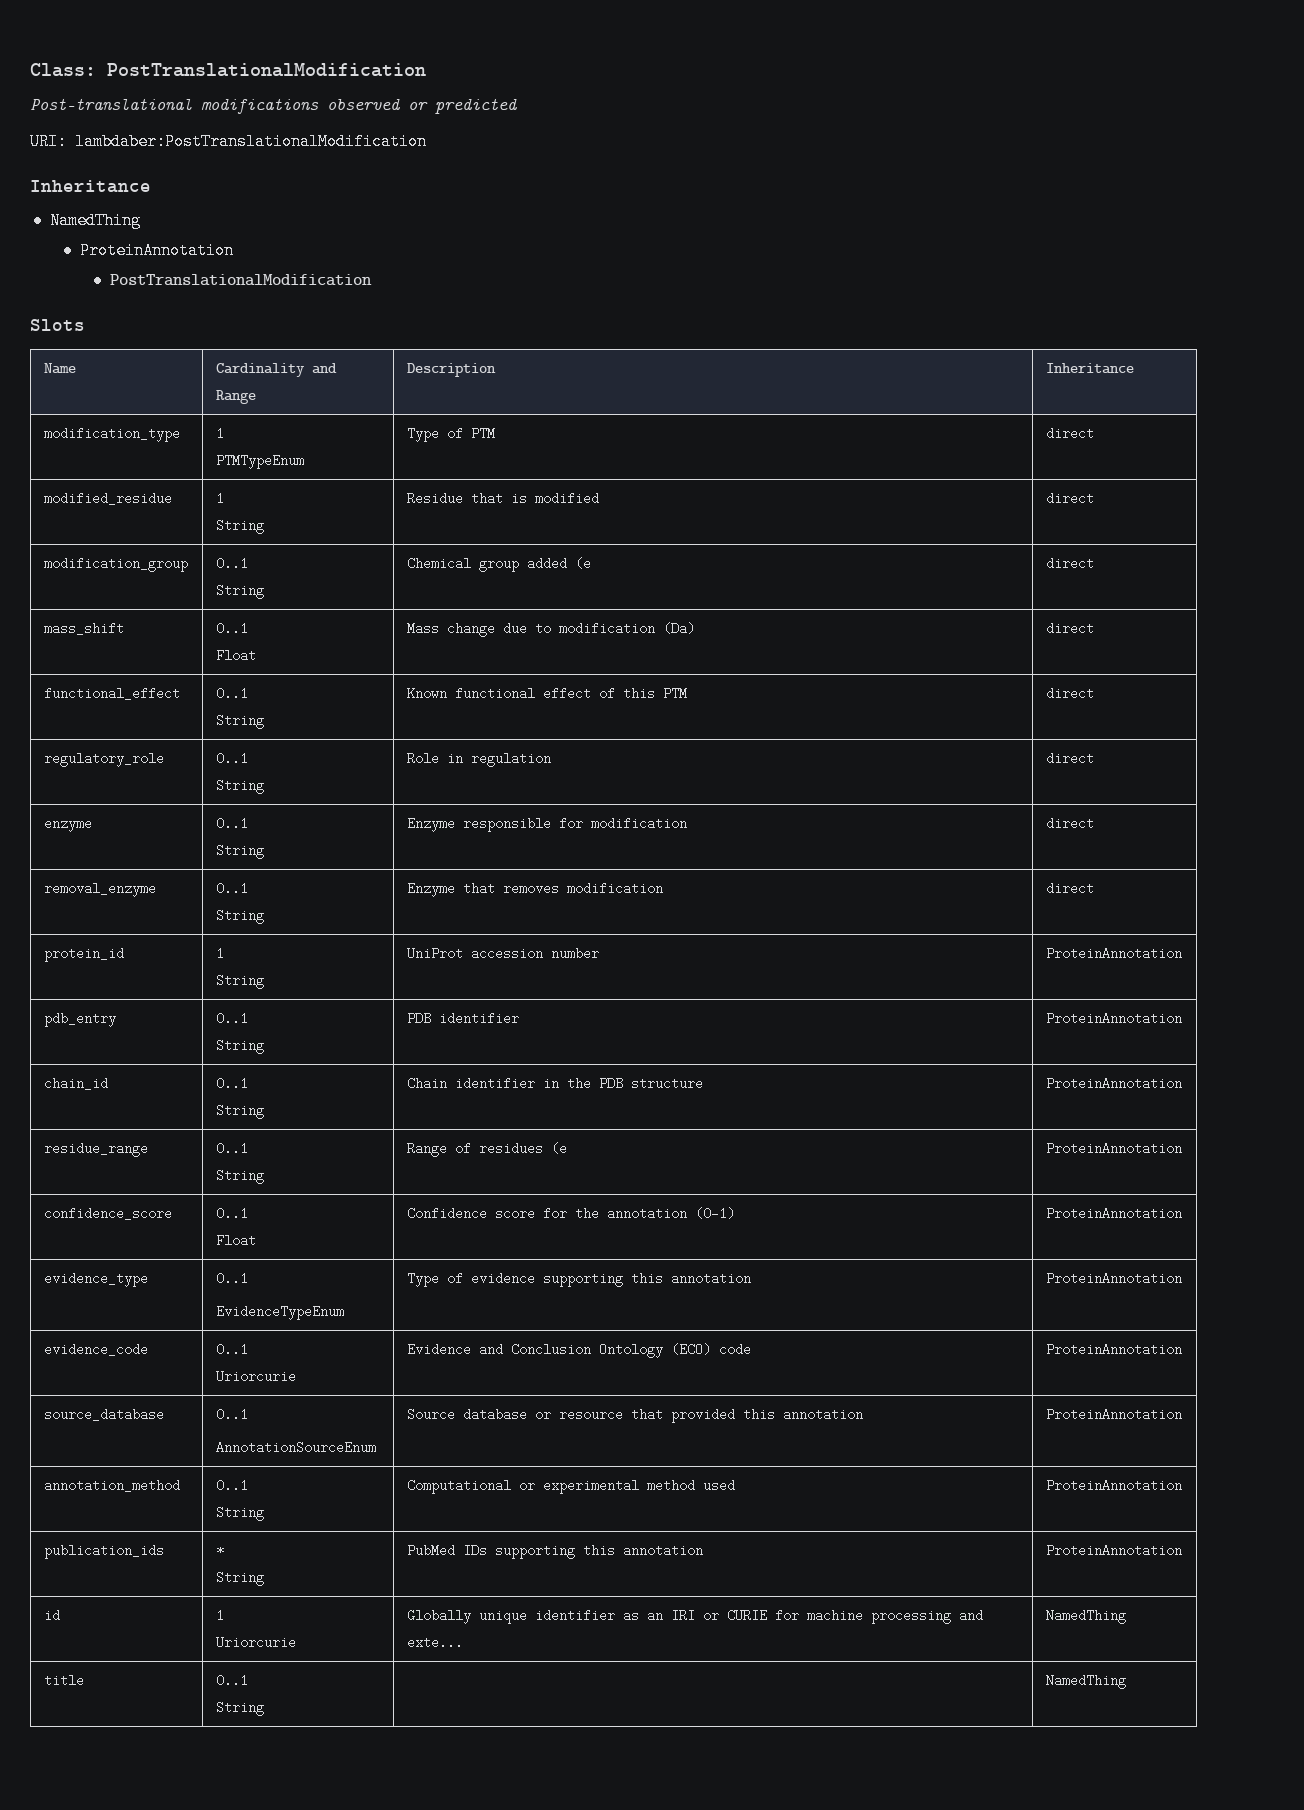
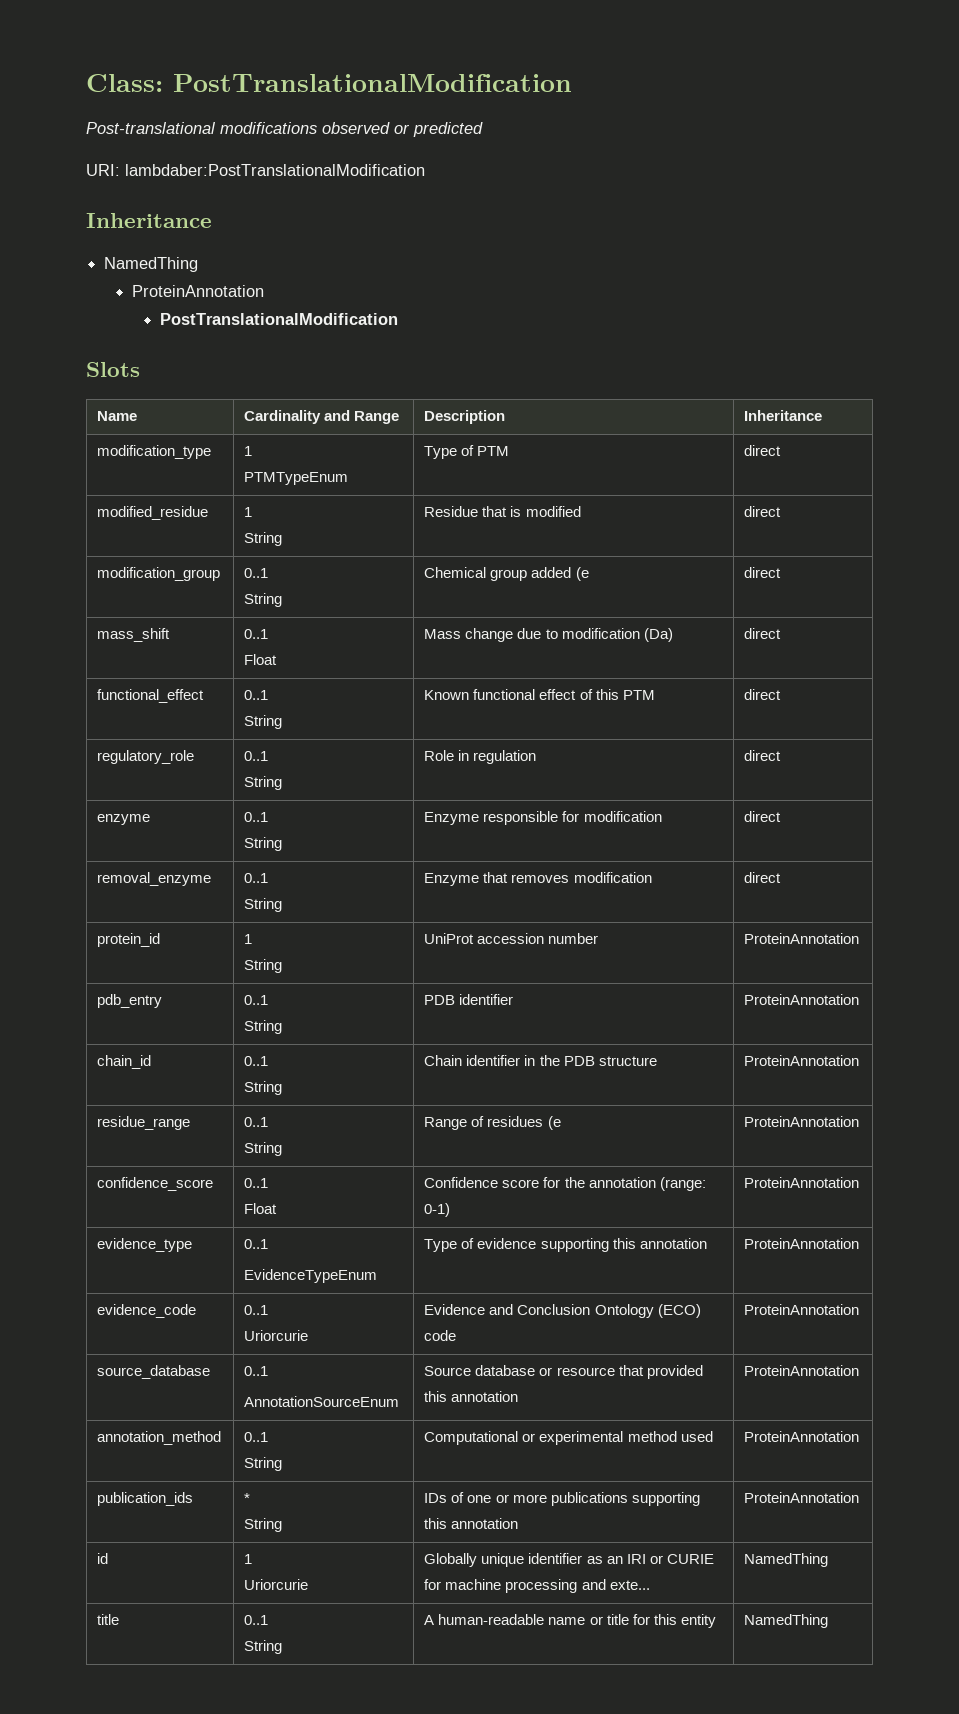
[694,1207,735,1220] (0-1) -> [659,1177,706,1191] [424,1203,451,1217] (range: 0-1)
[406,1544,487,1557] PubMed IDs -> [424,1492,628,1506] IDs of one or more publications
(264, 1708) none -> [424,1614,716,1628] A human-readable name or title for this entity

